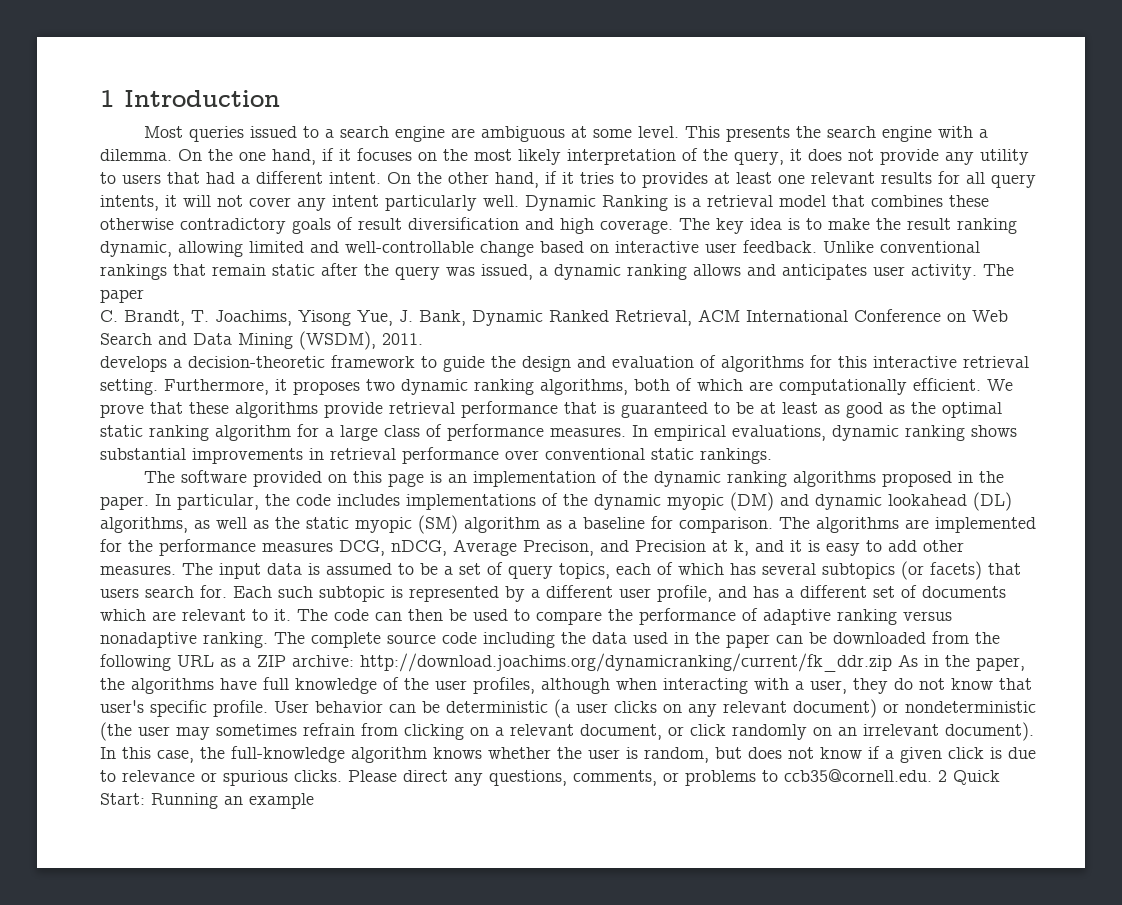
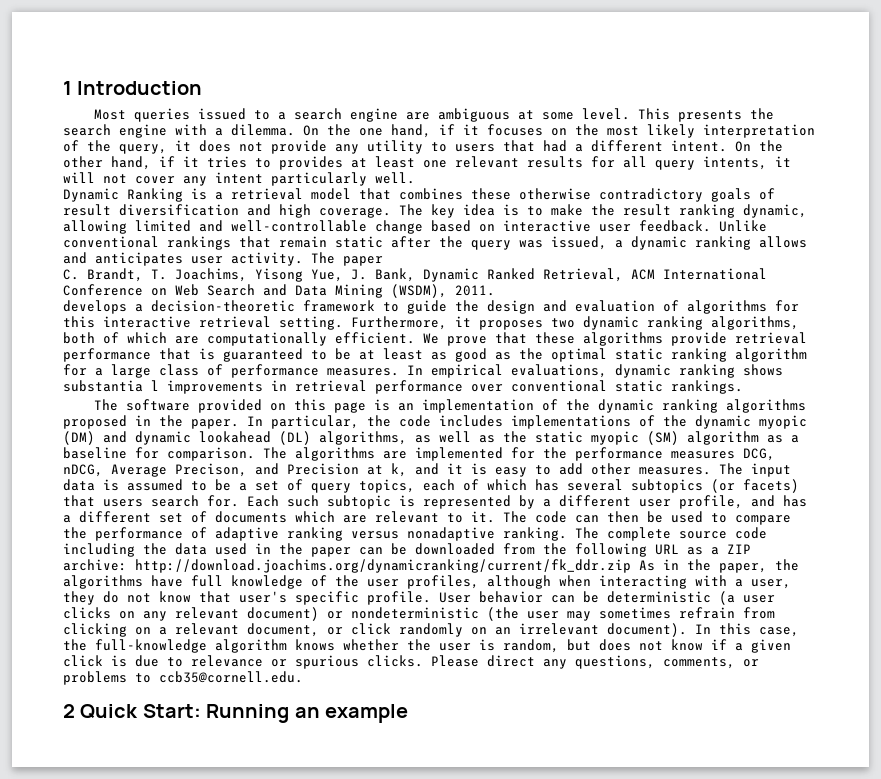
(519, 201) none -> (415, 178) //
[100,448,186,460] substantial -> [63,380,159,392] substantia l
(932, 775) none -> (303, 677) //

